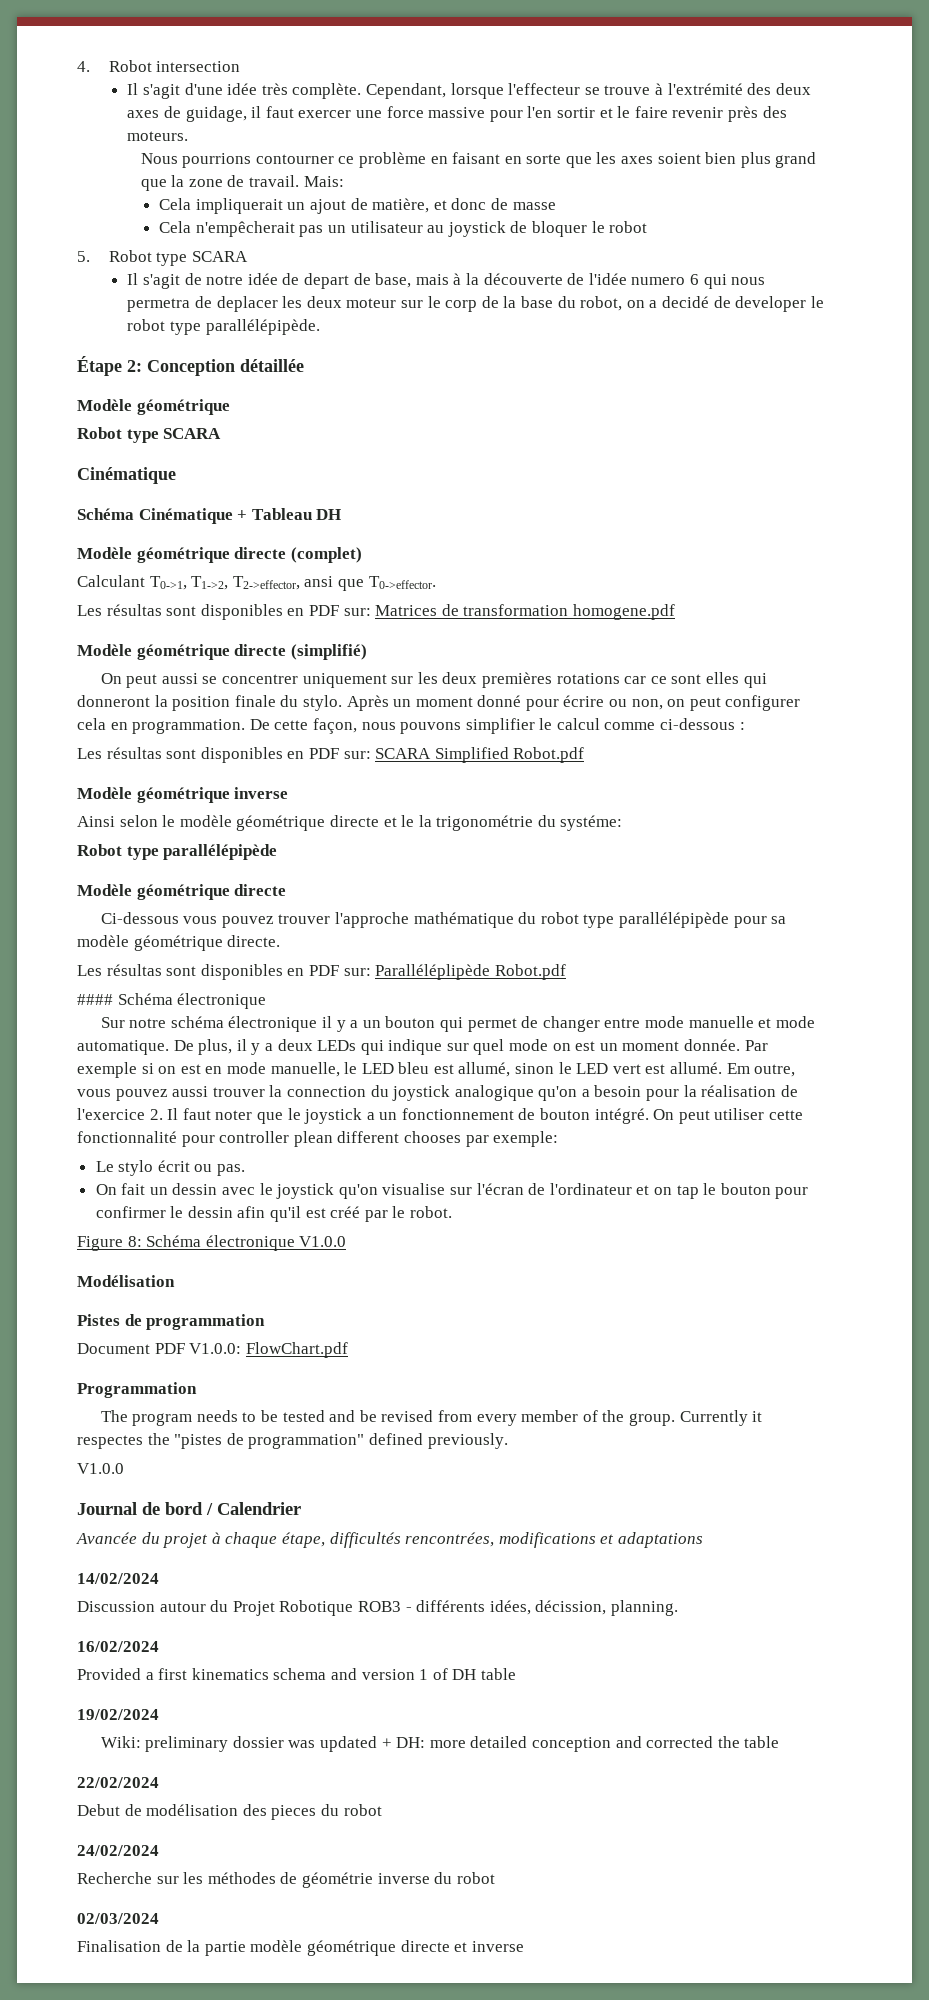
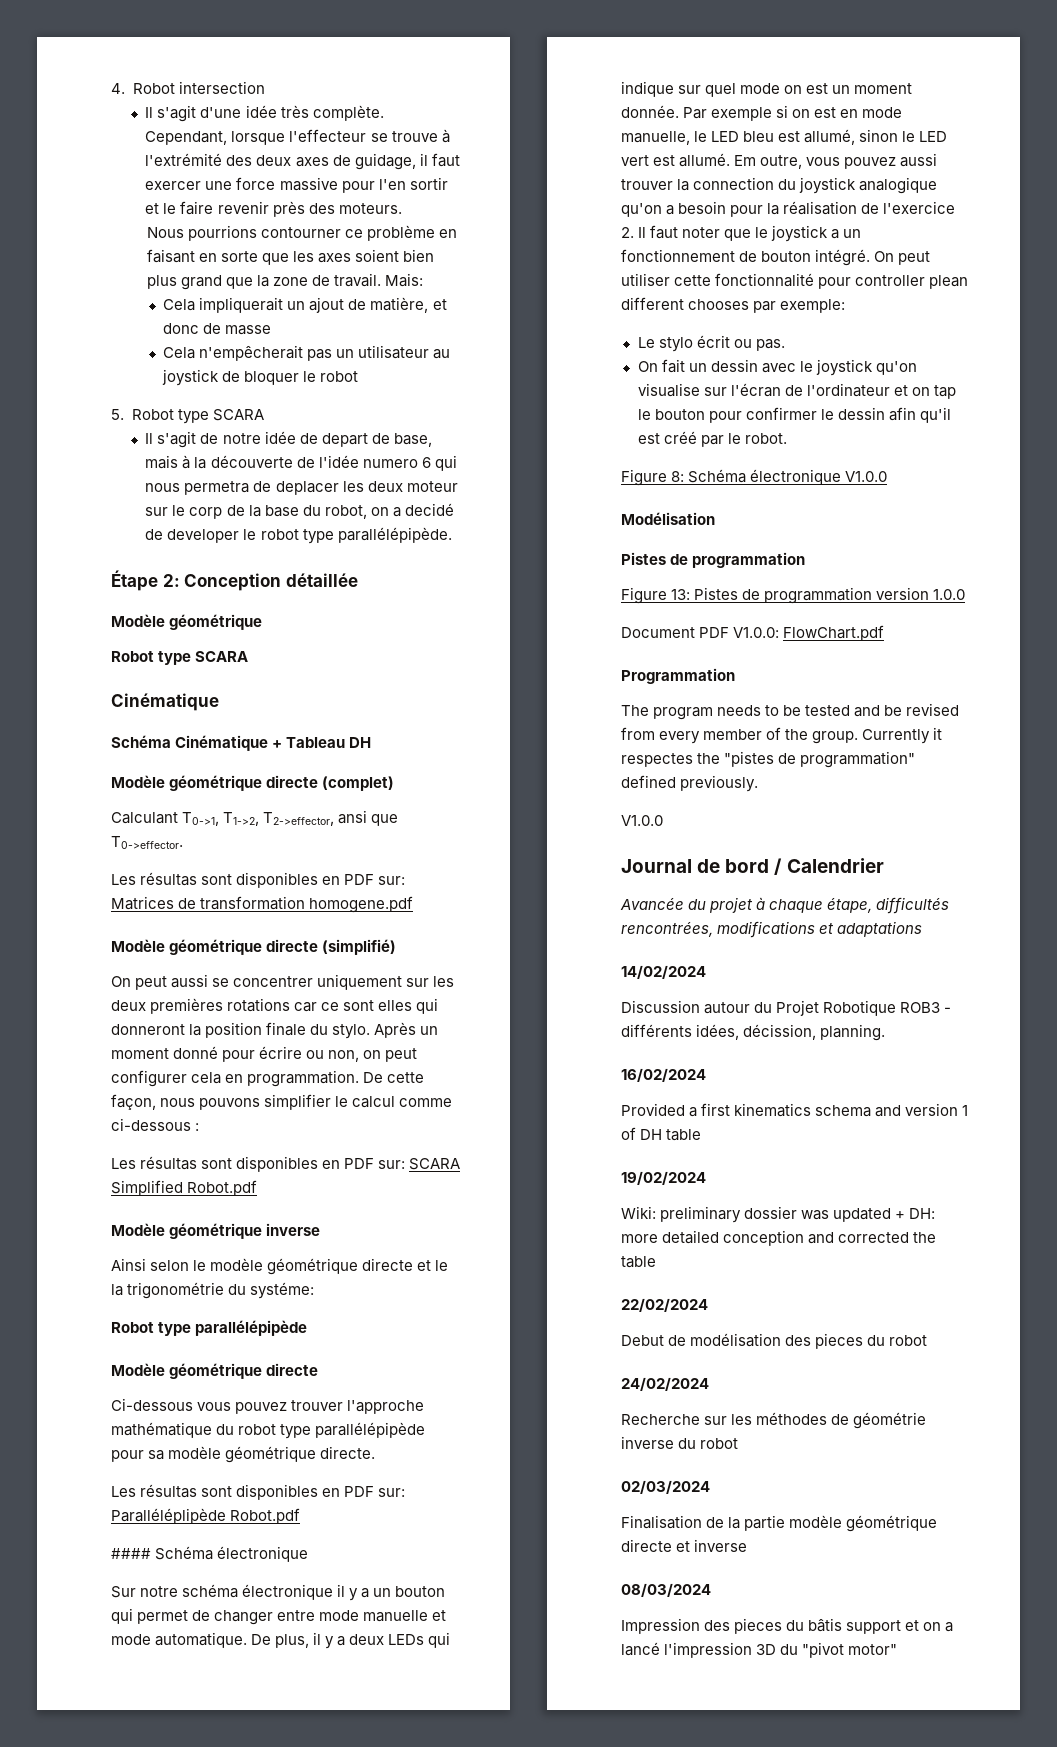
(266, 1322) none -> [621,587,966,604] // Figure 13: Pistes de programmation version 1.0.0
(524, 1946) none -> [621,1583,711,1597] [621,1618,954,1634] [621,1642,898,1658] // 08/03/2024 // Impression des pieces du bâtis support et on a lancé l'impression 3D du "pivot motor"

